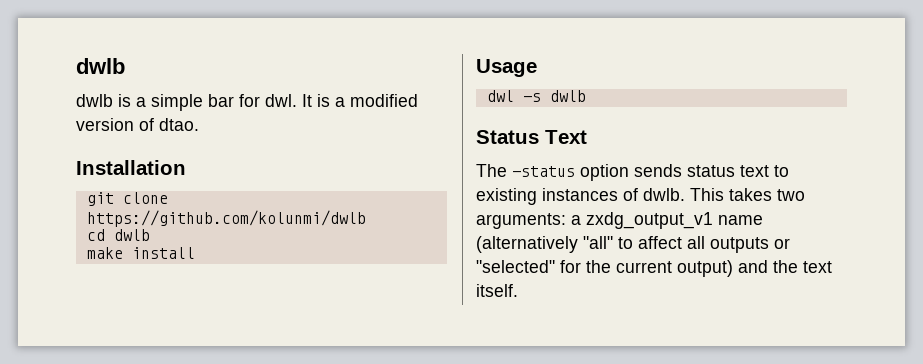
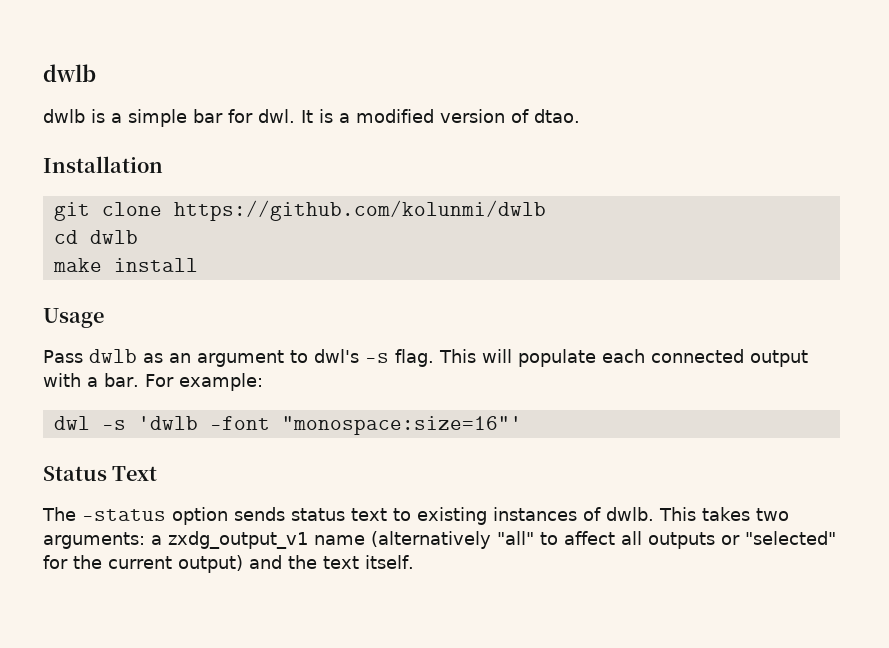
(537, 68) none -> [43,349,808,367] [43,373,263,391] // Pass dwlb as an argument to dwl's -s flag. This will populate each connected output with a bar. For example:
[549,90,586,102] dwlb -> [137,416,522,435] 'dwlb -font "monospace:size=16"'

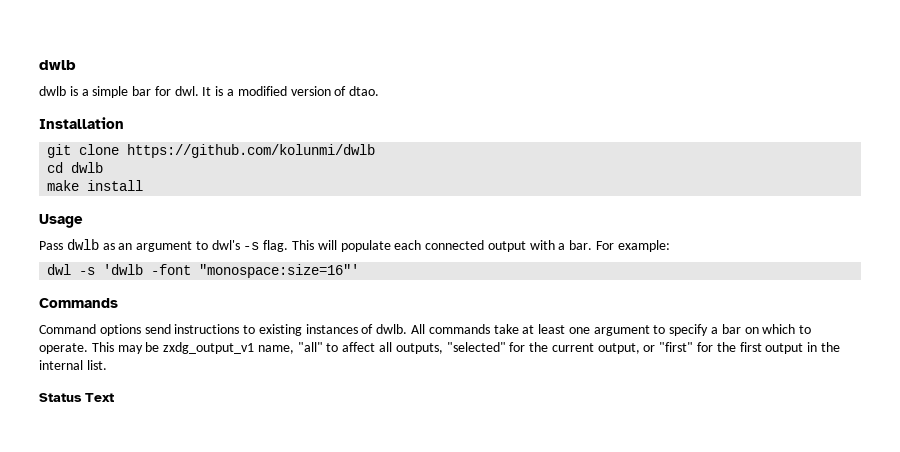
[43,466,158,481] [42,507,387,525] Status Text // The -status option sends status text -> [39,298,118,308] [39,324,240,336] Commands // Command options send instructions
[659,507,789,521] [43,531,491,549] This takes two arguments: a zxdg_output_v1 name (alternatively -> [411,324,812,336] [39,342,294,354] All commands take at least one argument to specify a bar on which to operate. This may be zxdg_output_v1 name,
[648,532,740,549] outputs or -> [395,343,443,354] outputs,
[178,555,414,573] output) and the text itself. -> [597,342,840,354] [39,360,107,370] [39,393,114,402] output, or "first" for the first output in the internal list. // Status Text

